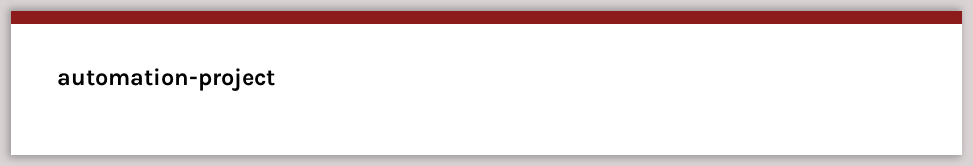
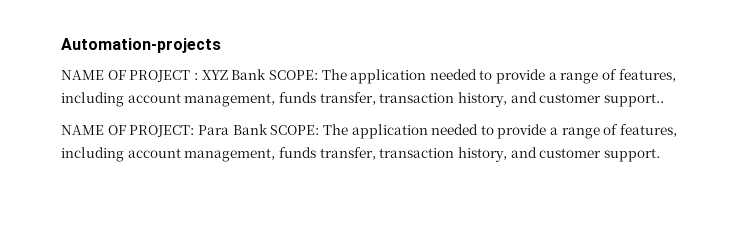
[57,68,275,91] automation-project -> [61,38,221,53] [61,69,676,84] [61,92,664,107] [61,124,678,139] [61,147,660,162] Automation-projects // NAME OF PROJECT : XYZ Bank SCOPE: The application needed to provide a range of features, including account management, funds transfer, transaction history, and customer support.. // NAME OF PROJECT: Para Bank SCOPE: The application needed to provide a range of features, including account management, funds transfer, transaction history, and customer support.

